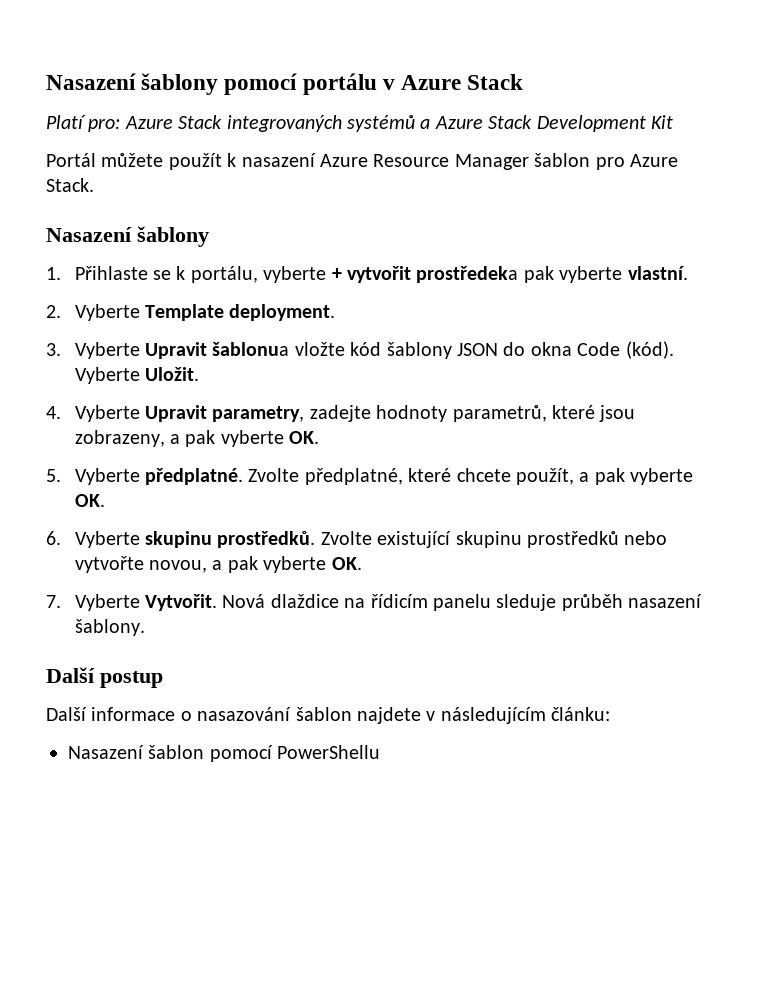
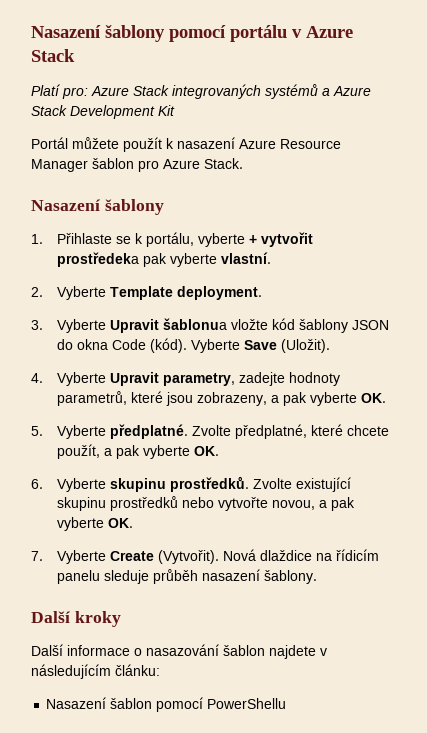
[144,367,199,381] Uložit. -> [243,339,330,353] Save (Uložit).
[144,594,217,611] Vytvořit. -> [109,550,219,564] Create (Vytvořit).
[100,671,163,688] postup -> [74,611,121,627] kroky

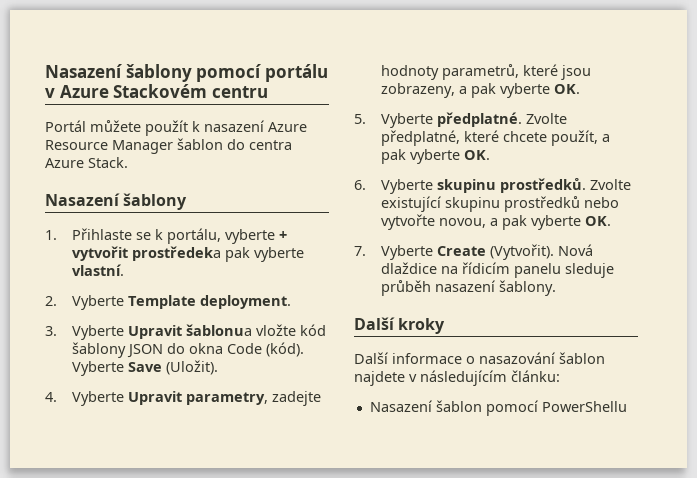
[31,49,75,62] [31,84,371,99] [31,105,175,119] Stack // Platí pro: Azure Stack integrovaných systémů a Azure Stack Development Kit -> [113,84,268,98] Stackovém centru
[138,160,159,172] pro -> [227,139,292,150] do centra

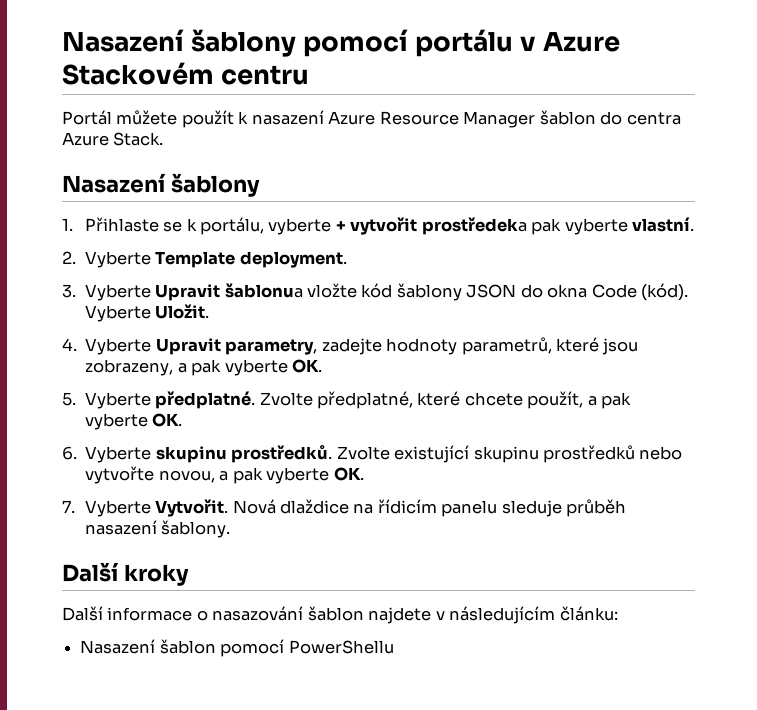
[128,360,219,375] Save (Uložit). -> [155,304,210,319] Uložit.
[437,244,555,260] Create (Vytvořit). -> [155,499,229,517] Vytvořit.

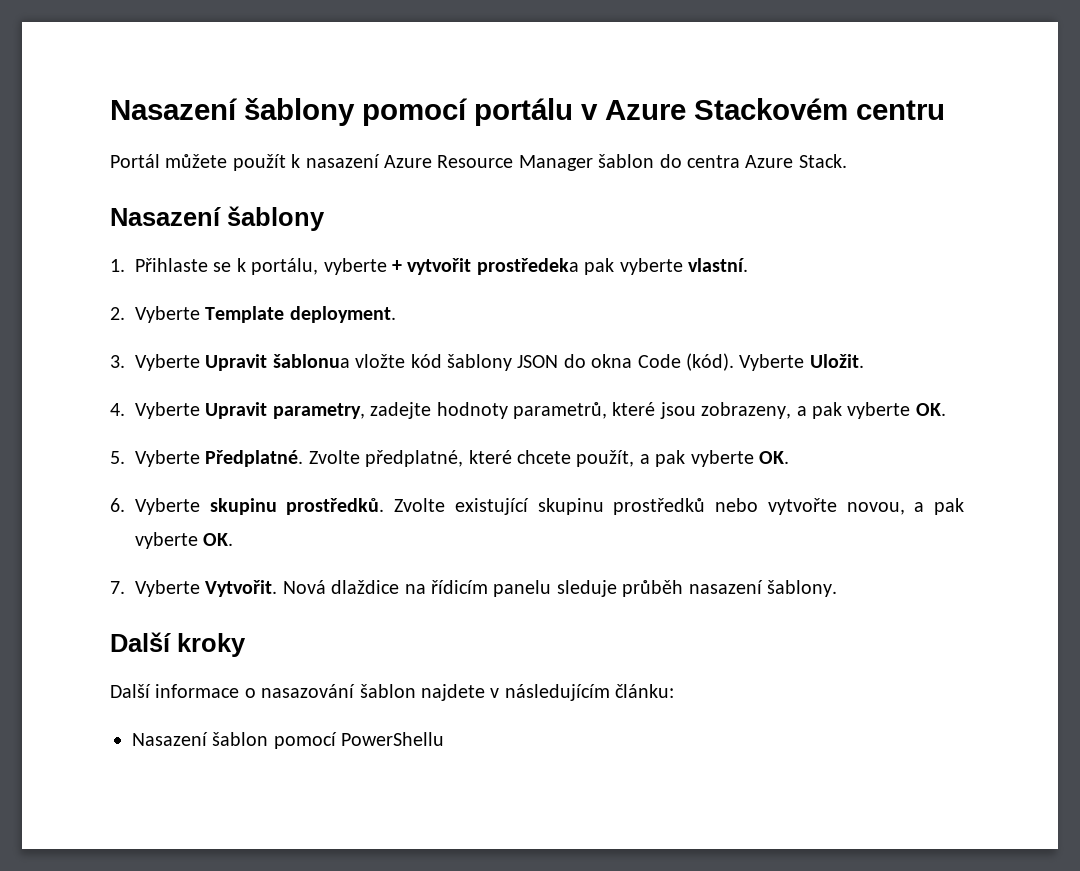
[155,391,256,409] předplatné. -> [205,450,304,467] Předplatné.

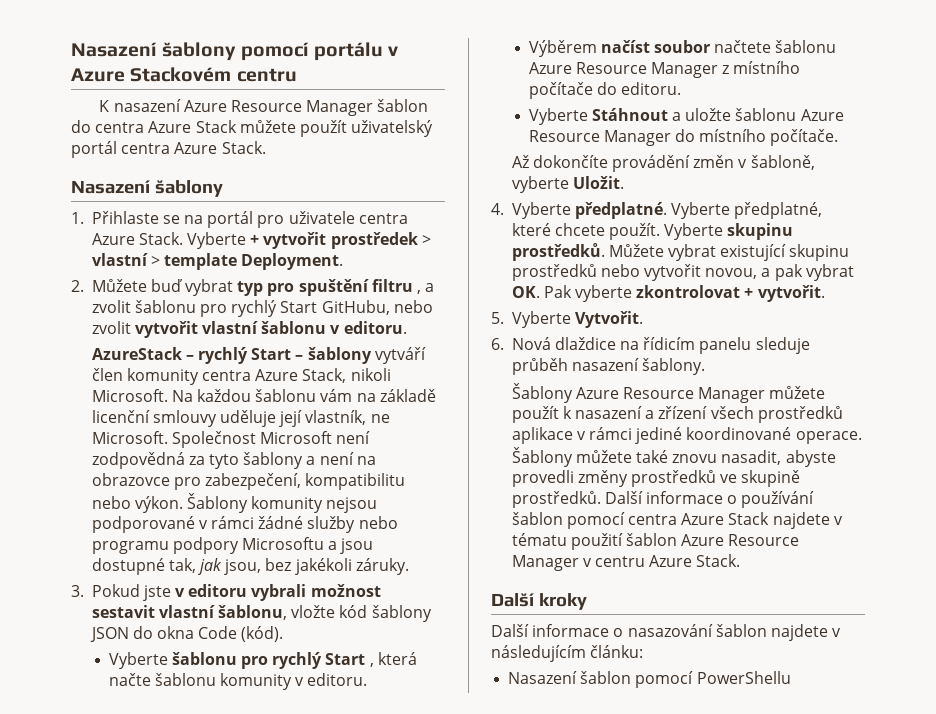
[110,154,301,171] Portál můžete použít k -> [99,100,110,112] K
(794, 161) none -> [195,120,434,137] [71,141,218,158] Stack můžete použít uživatelský portál centra Azure
[236,258,748,275] [110,306,396,323] [110,354,350,371] k portálu, vyberte + vytvořit prostředeka pak vyberte vlastní. // 2. Vyberte Template deployment. // 3. Vyberte Upravit šablonua -> [184,211,408,228] [91,232,431,249] [91,253,344,270] [71,279,435,296] [91,300,433,317] [91,321,407,338] [91,347,426,364] [91,368,391,385] [91,389,436,402] [91,410,390,427] [91,431,371,448] [91,452,376,469] [91,473,406,490] [91,493,378,513] [91,516,398,533] [91,537,374,554] [91,558,409,575] [71,584,381,601] [91,605,288,620] na portál pro uživatele centra Azure Stack. Vyberte + vytvořit prostředek > vlastní > template Deployment. // 2. Můžete buď vybrat typ pro spuštění filtru , a zvolit šablonu pro rychlý Start GitHubu, nebo zvolit vytvořit vlastní šablonu v editoru. // AzureStack – rychlý Start – šablony vytváří člen komunity centra Azure Stack, nikoli Microsoft. Na každou šablonu vám na základě licenční smlouvy uděluje její vlastník, ne Microsoft. Společnost Microsoft není zodpovědná za tyto šablony a není na obrazovce pro zabezpečení, kompatibilitu nebo výkon. Šablony komunity nejsou podporované v rámci žádné služby nebo programu podpory Microsoftu a jsou dostupné tak, jak jsou, bez jakékoli záruky. // 3. Pokud jste v editoru vybrali možnost sestavit vlastní šablonu,
[739,354,864,371] [110,402,946,419] [110,450,789,467] [110,498,125,512] Vyberte Uložit. // 4. Vyberte Upravit parametry, zadejte hodnoty parametrů, které jsou zobrazeny, a pak vyberte OK. // 5. Vyberte Předplatné. Zvolte předplatné, které chcete použít, a pak vyberte OK. // 6. -> [108,652,417,669] [108,673,368,690] [528,40,837,57] [528,61,801,78] [528,82,681,99] [528,108,844,125] [528,129,839,146] [511,155,815,172] [511,176,624,193] [491,202,823,219] [511,223,661,240] // Vyberte šablonu pro rychlý Start , která načte šablonu komunity v editoru. // Výběrem načíst soubor načtete šablonu Azure Resource Manager z místního počítače do editoru. // Vyberte Stáhnout a uložte šablonu Azure Resource Manager do místního počítače. // Až dokončíte provádění změn v šabloně, vyberte Uložit. // 4. Vyberte předplatné. Vyberte předplatné, které chcete použít.
[394,498,446,512] Zvolte -> [608,244,717,261] Můžete vybrat
[767,498,837,515] vytvořte -> [644,264,702,281] vytvořit
[135,532,234,549] [110,581,125,594] vyberte OK. // 7. -> [805,264,854,281] [511,285,825,302] [491,312,504,324] vybrat OK. Pak vyberte zkontrolovat + vytvořit. // 5.
(278, 588) none -> [491,338,504,350] // 6.
(837, 588) none -> [511,383,826,403] [511,406,843,423] [511,427,862,444] [511,447,836,467] [511,470,801,487] [511,491,815,508] [511,512,843,529] [511,533,800,550] [511,554,741,571] // Šablony Azure Resource Manager můžete použít k nasazení a zřízení všech prostředků aplikace v rámci jediné koordinované operace. Šablony můžete také znovu nasadit, abyste provedli změny prostředků ve skupině prostředků. Další informace o používání šablon pomocí centra Azure Stack najdete v tématu použití šablon Azure Resource Manager v centru Azure Stack.

